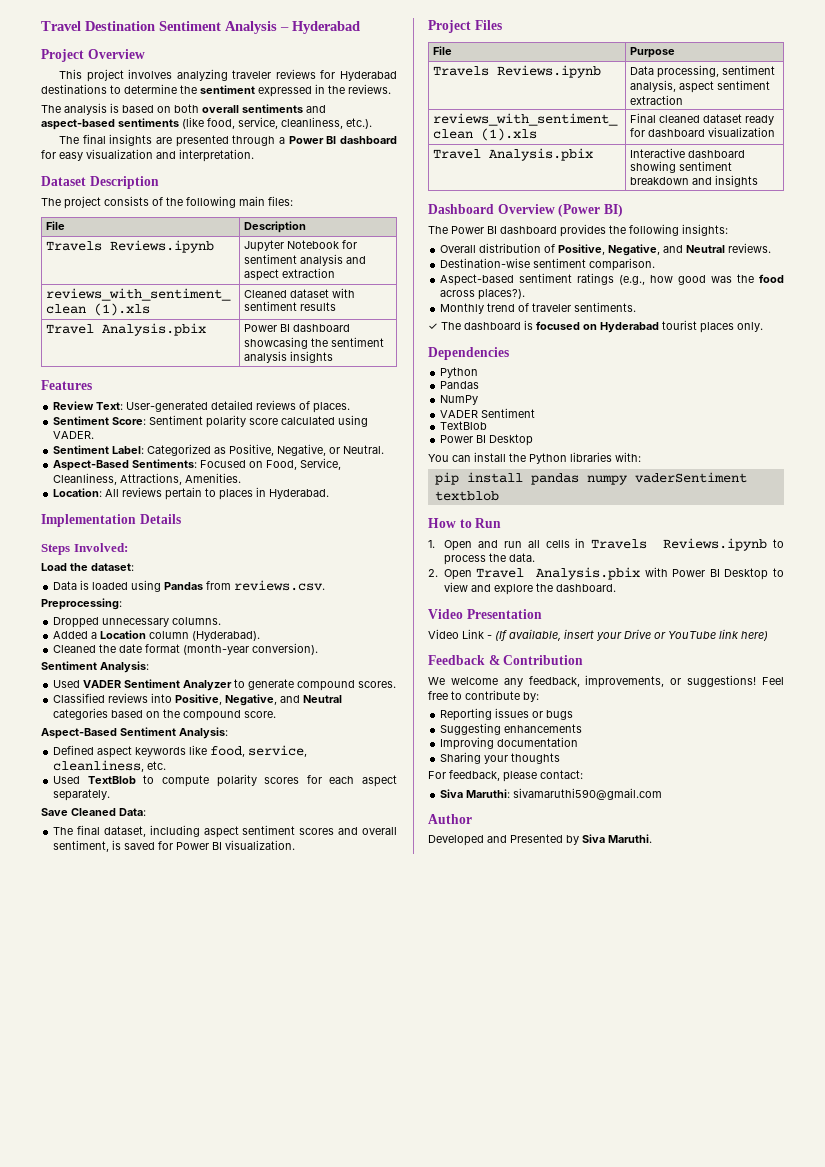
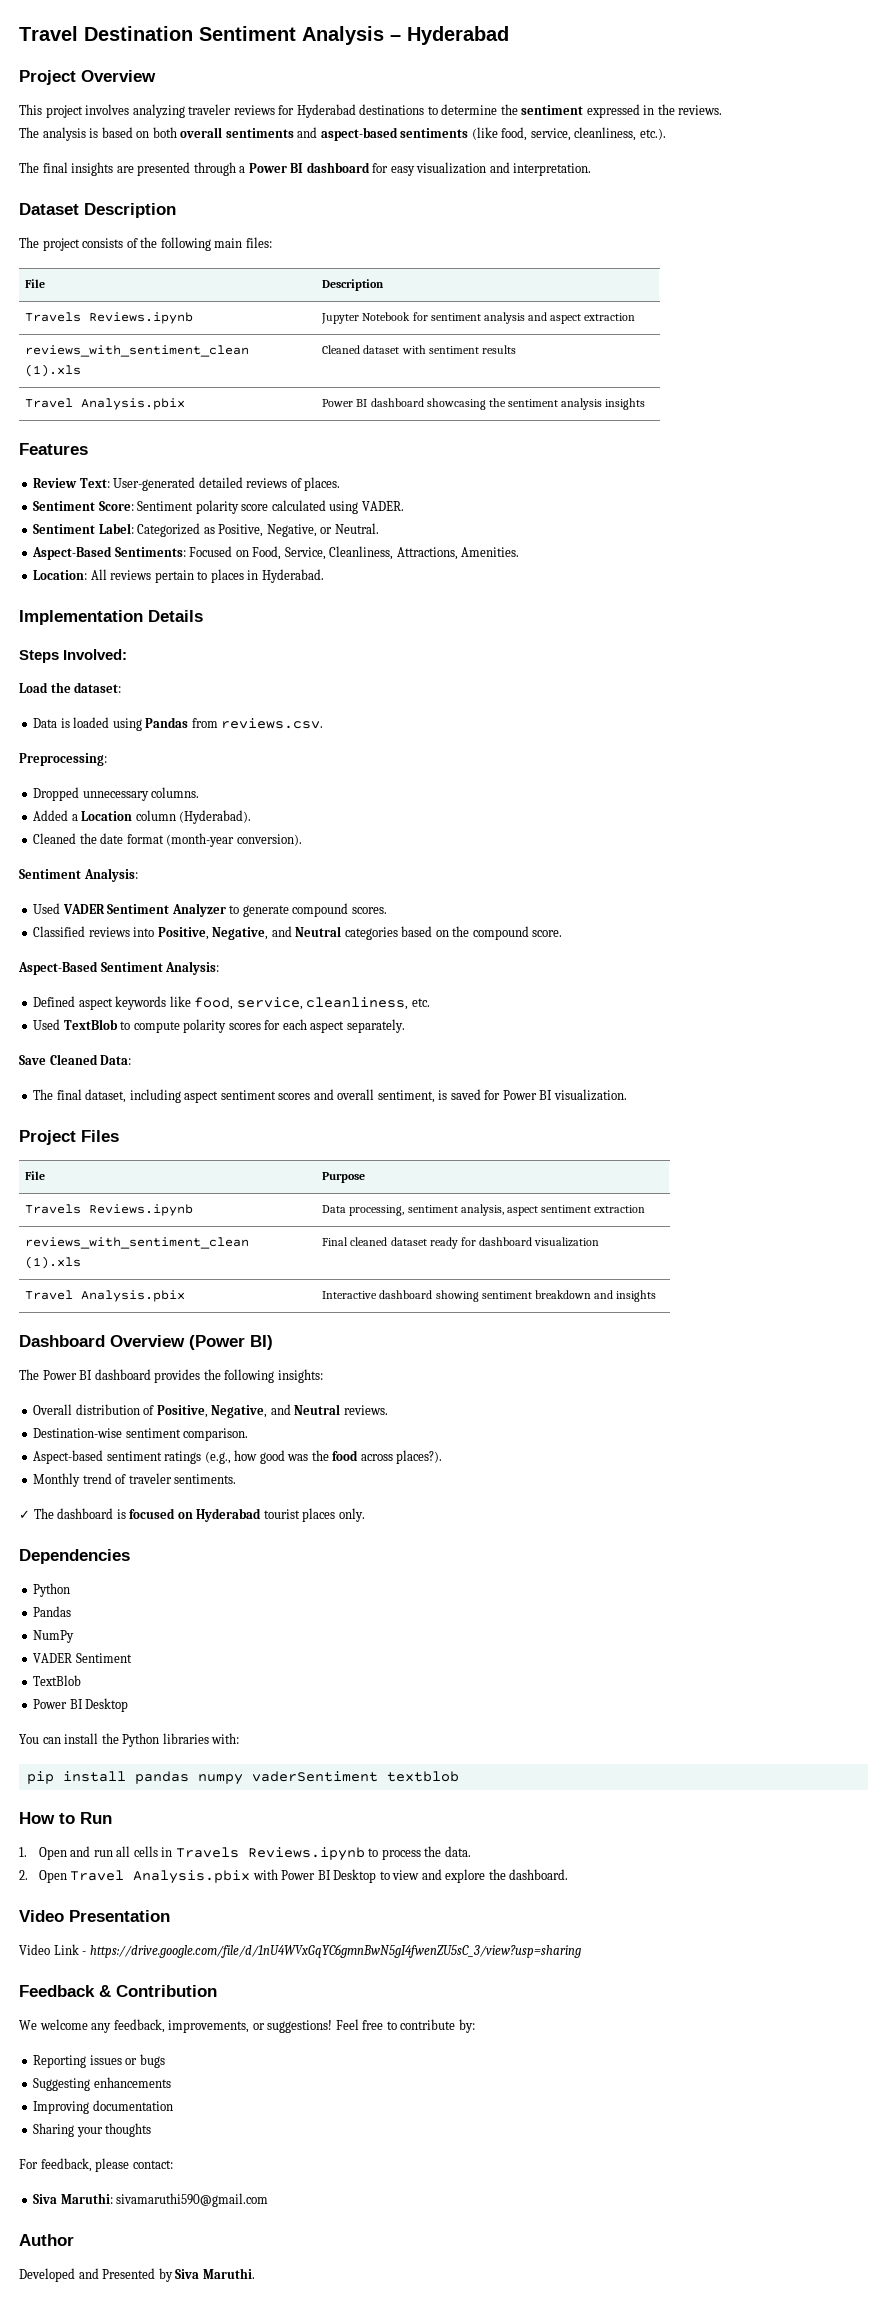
[495,629,768,641] (If available, insert your Drive or YouTube link here) -> [89,1944,581,1958] https://drive.google.com/file/d/1nU4WVxGqYC6gmnBwN5gI4fwenZU5sC_3/view?usp=sharing

